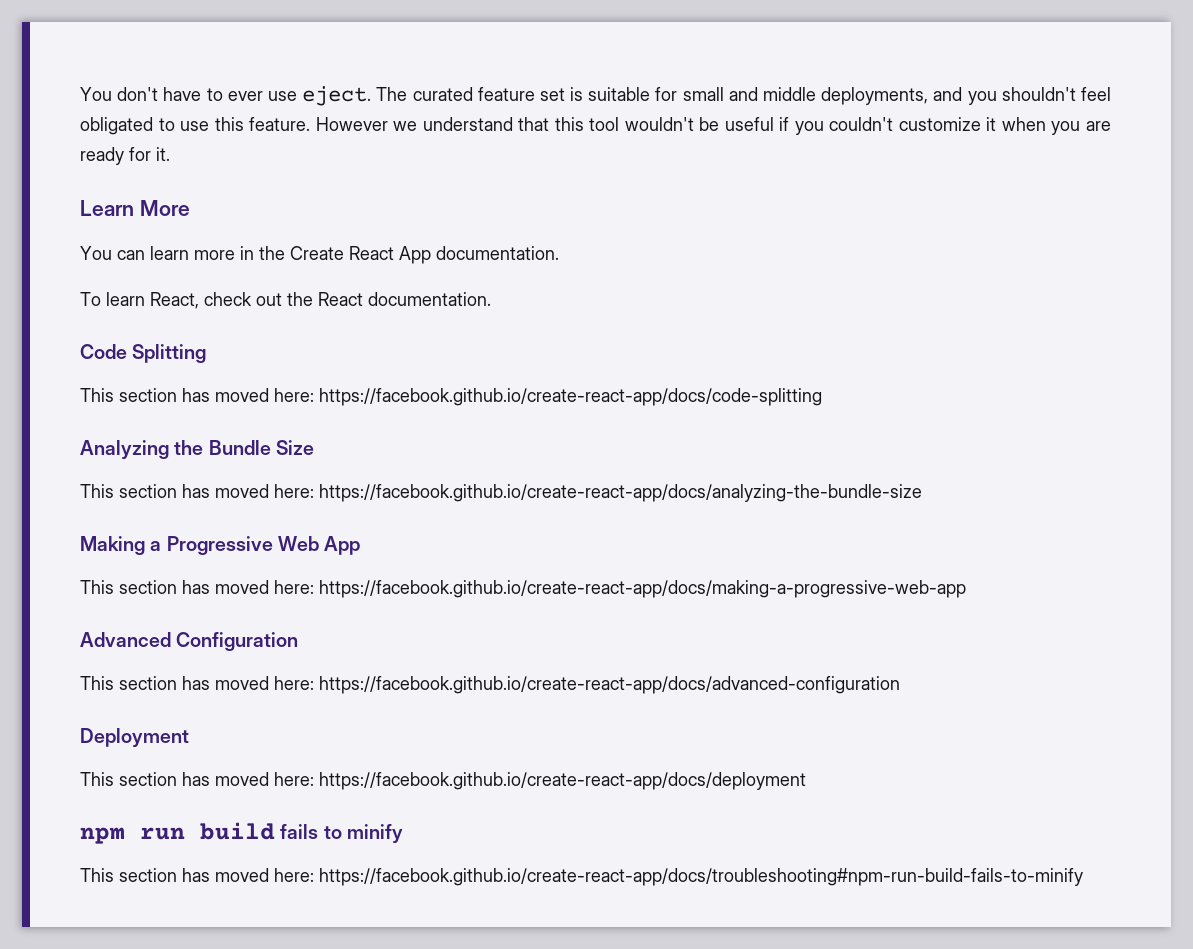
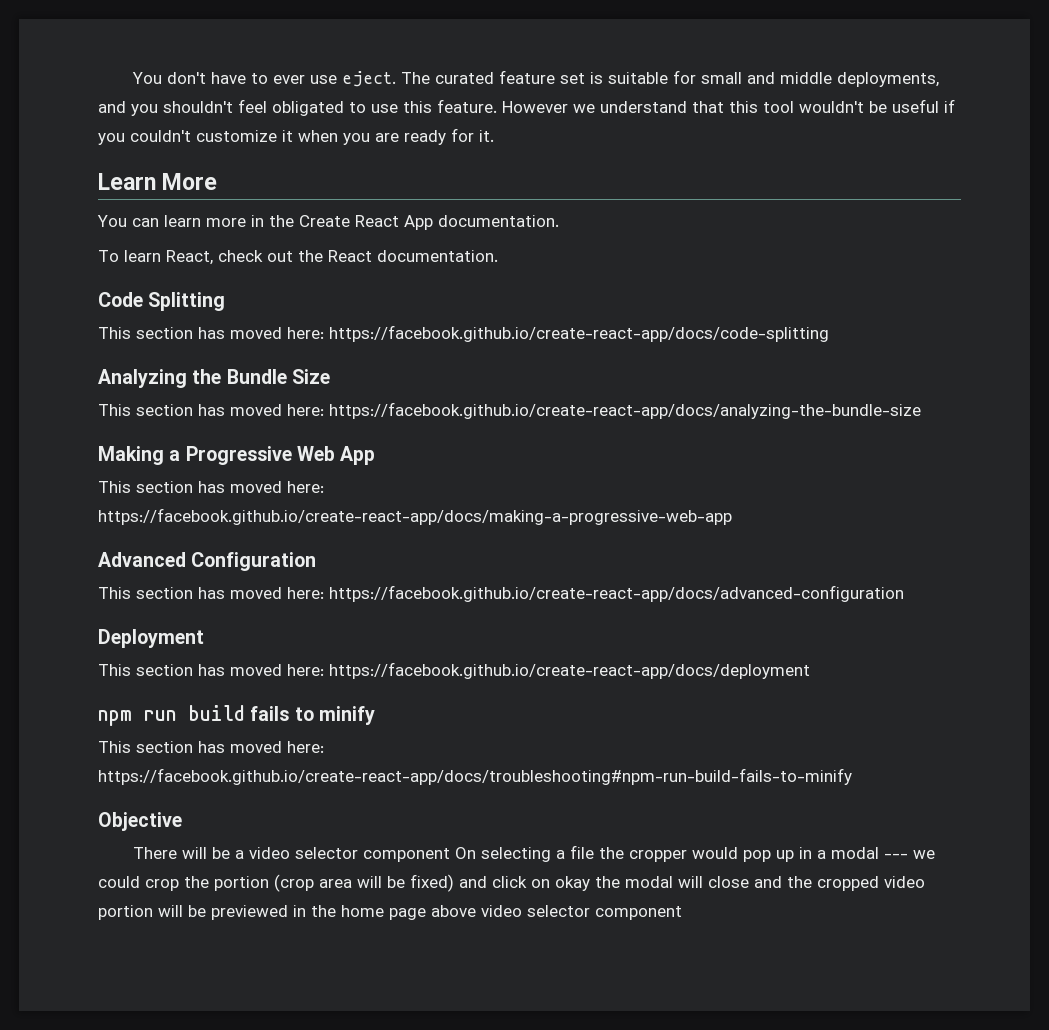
(1083, 877) none -> [98,812,182,831] [133,845,936,862] [98,874,925,892] [98,905,682,920] // Objective // There will be a video selector component On selecting a file the cropper would pop up in a modal --- we could crop the portion (crop area will be fixed) and click on okay the modal will close and the cropped video portion will be previewed in the home page above video selector component

